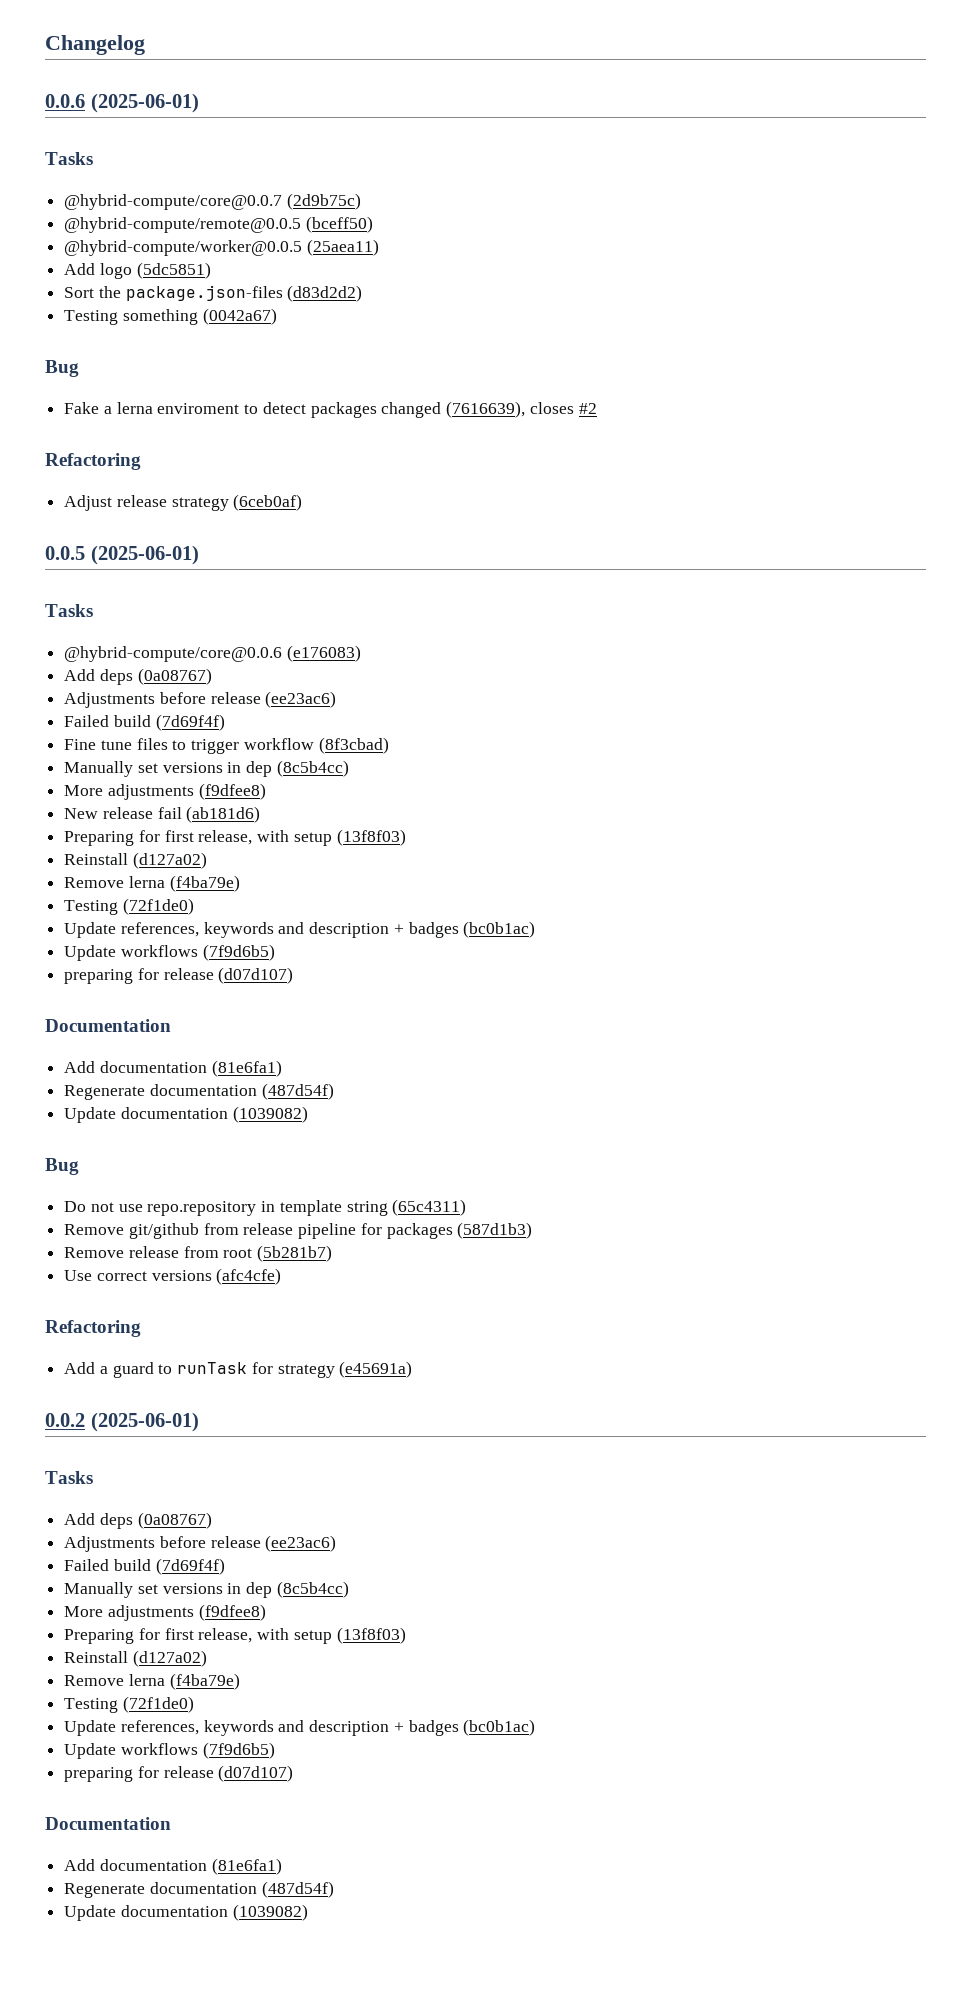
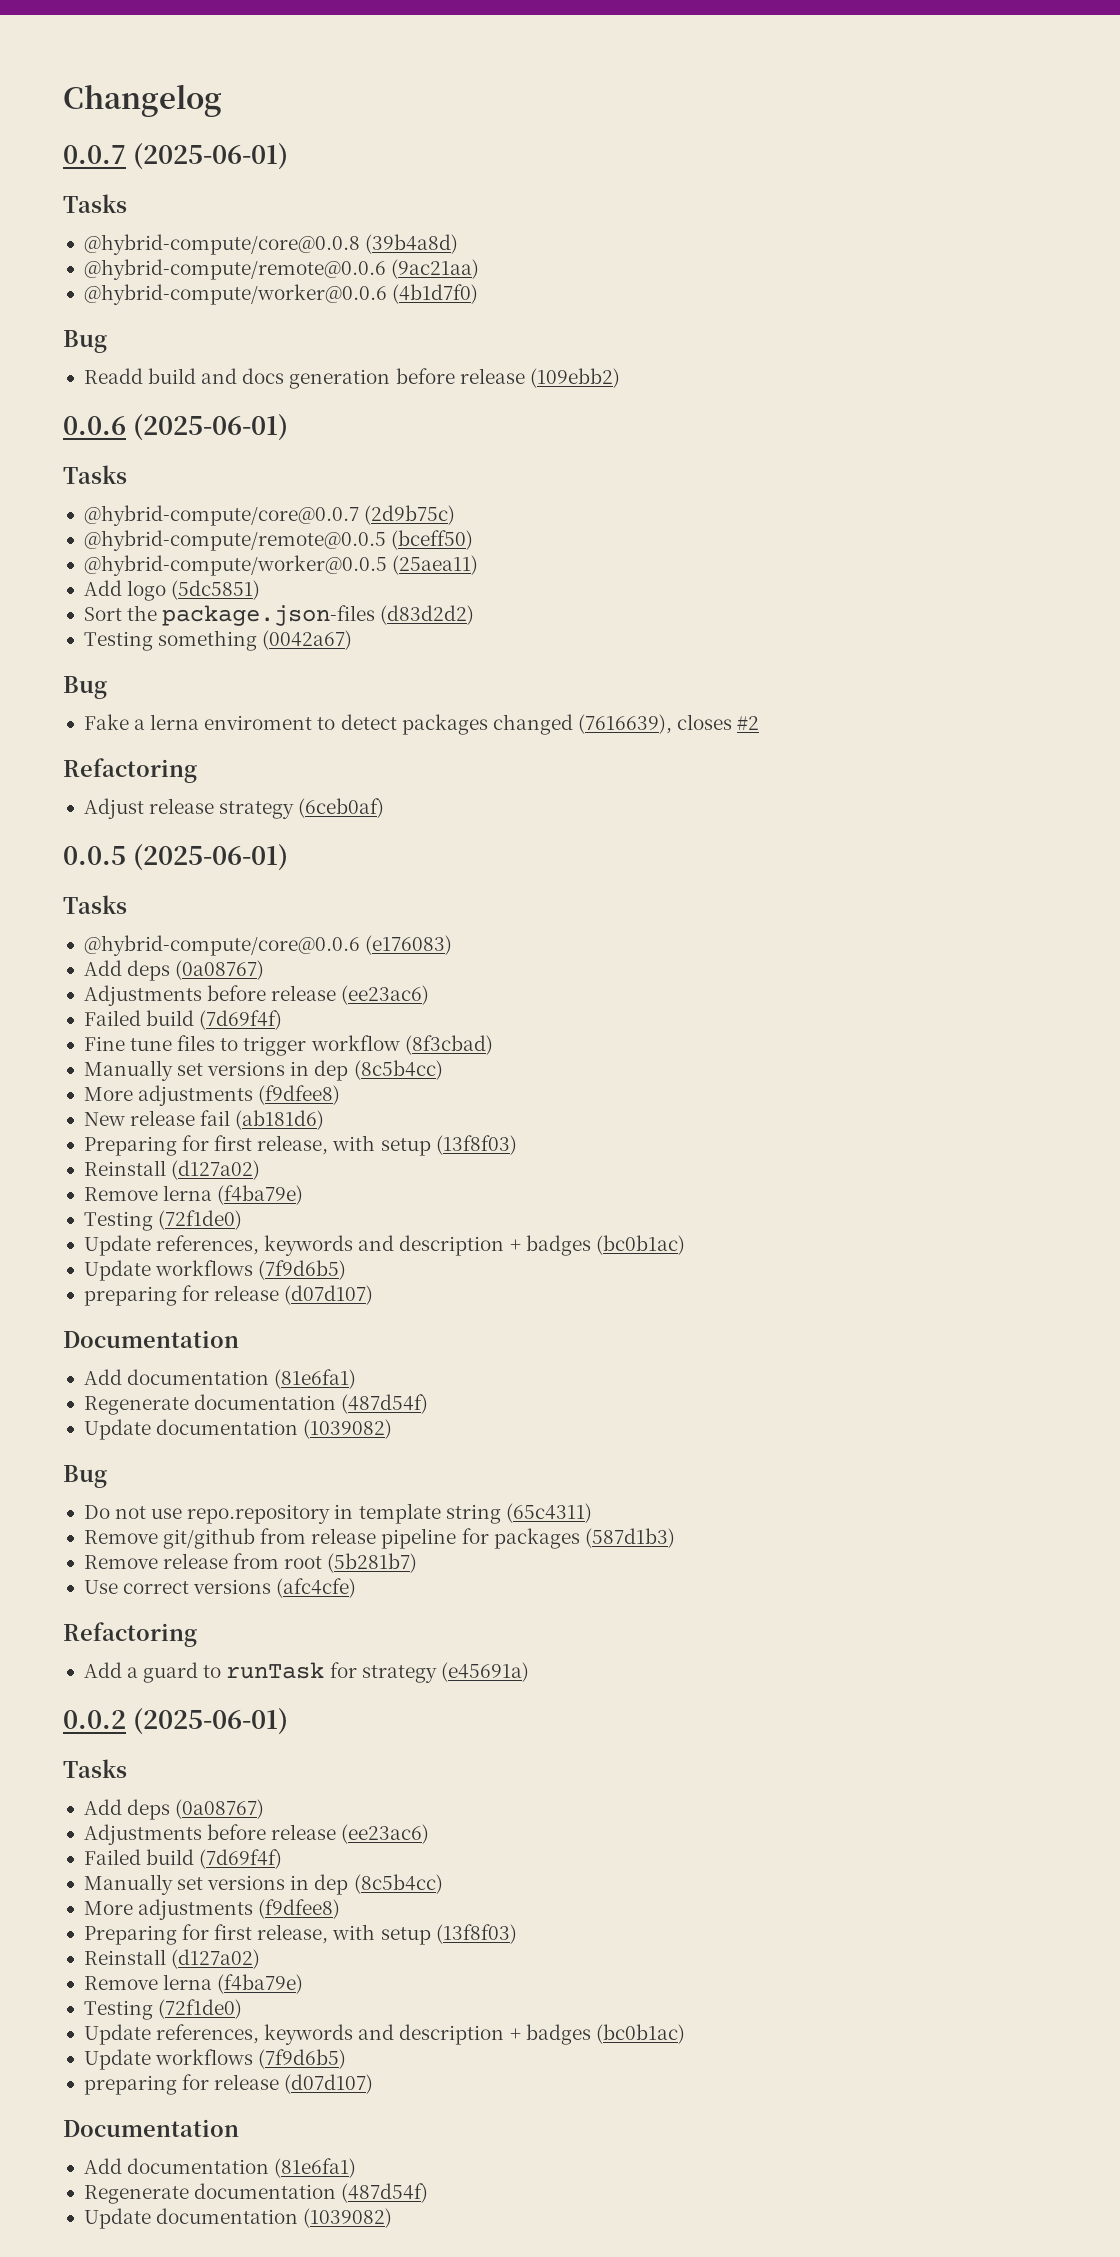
(145, 45) none -> [63,143,288,170] [63,194,127,213] [83,234,459,255] [83,259,480,280] [83,284,479,305] [63,330,107,353] [83,368,620,389] // 0.0.7 (2025-06-01) // Tasks // @hybrid-compute/core@0.0.8 (39b4a8d) // @hybrid-compute/remote@0.0.6 (9ac21aa) // @hybrid-compute/worker@0.0.6 (4b1d7f0) // Bug // Readd build and docs generation before release (109ebb2)

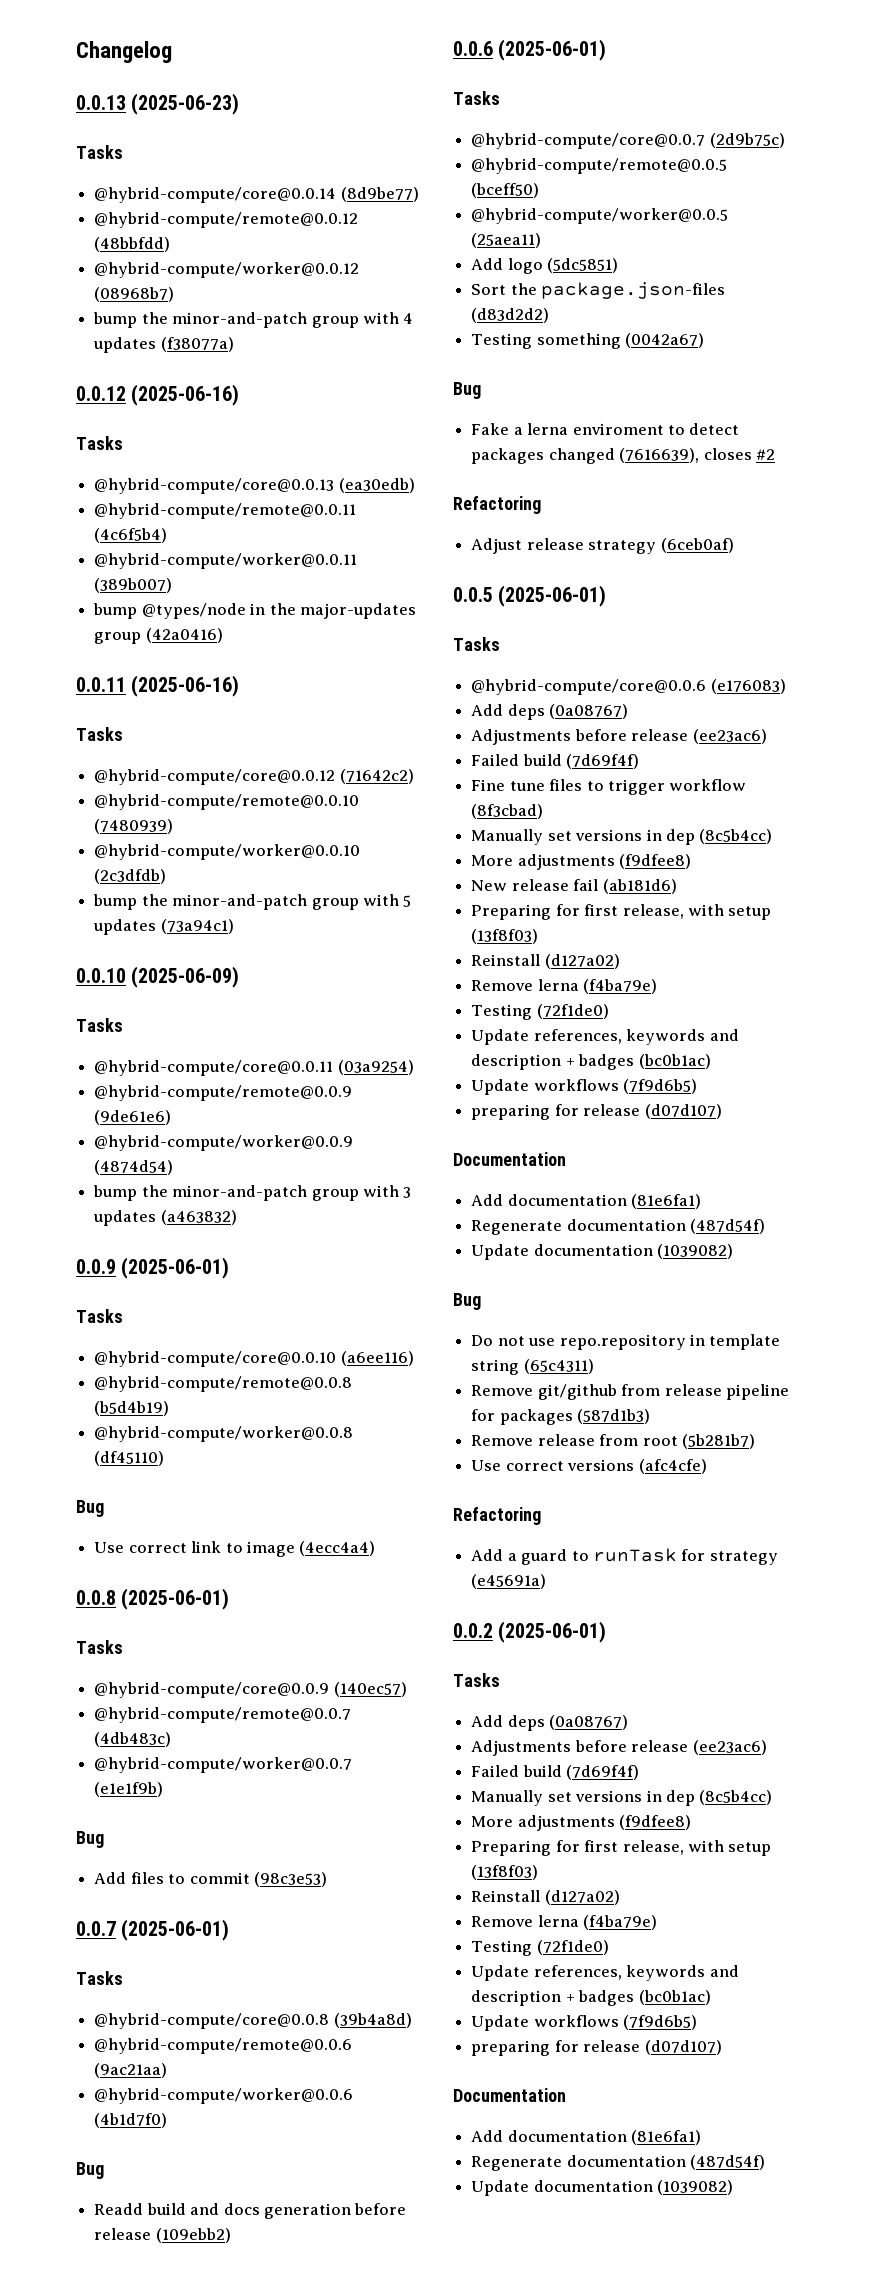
(222, 100) none -> [76,93,240,115] [76,145,123,159] [94,187,419,203] [94,212,359,228] [94,237,171,252] [94,262,360,278] [94,287,175,302] [93,312,414,328] [93,337,234,353] [76,384,240,406] [76,436,123,450] [94,478,415,494] [94,503,357,519] [94,528,168,543] [94,553,358,569] [94,578,173,593] [93,603,416,619] [94,628,223,644] [76,675,240,697] [76,727,123,741] [94,769,414,785] [94,794,360,810] [94,819,174,834] [94,844,361,860] [94,869,167,884] [93,894,412,910] [93,919,234,935] [76,966,240,988] [76,1018,123,1032] [94,1060,414,1076] [94,1085,353,1101] [94,1110,172,1125] [94,1135,354,1151] [94,1160,174,1175] [93,1185,412,1201] [93,1210,237,1226] [76,1257,230,1279] [76,1309,123,1323] [94,1351,414,1367] [94,1376,353,1392] [94,1401,170,1416] [94,1426,354,1442] [94,1451,165,1466] [76,1500,104,1517] [94,1541,376,1557] [76,1588,230,1610] [76,1640,123,1654] [94,1682,407,1698] [94,1707,352,1723] [94,1732,172,1747] [94,1757,353,1773] [94,1782,164,1797] [76,1831,104,1848] [94,1872,327,1887] // 0.0.13 (2025-06-23) // Tasks // @hybrid-compute/core@0.0.14 (8d9be77) // @hybrid-compute/remote@0.0.12 (48bbfdd) // @hybrid-compute/worker@0.0.12 (08968b7) // bump the minor-and-patch group with 4 updates (f38077a) // 0.0.12 (2025-06-16) // Tasks // @hybrid-compute/core@0.0.13 (ea30edb) // @hybrid-compute/remote@0.0.11 (4c6f5b4) // @hybrid-compute/worker@0.0.11 (389b007) // bump @types/node in the major-updates group (42a0416) // 0.0.11 (2025-06-16) // Tasks // @hybrid-compute/core@0.0.12 (71642c2) // @hybrid-compute/remote@0.0.10 (7480939) // @hybrid-compute/worker@0.0.10 (2c3dfdb) // bump the minor-and-patch group with 5 updates (73a94c1) // 0.0.10 (2025-06-09) // Tasks // @hybrid-compute/core@0.0.11 (03a9254) // @hybrid-compute/remote@0.0.9 (9de61e6) // @hybrid-compute/worker@0.0.9 (4874d54) // bump the minor-and-patch group with 3 updates (a463832) // 0.0.9 (2025-06-01) // Tasks // @hybrid-compute/core@0.0.10 (a6ee116) // @hybrid-compute/remote@0.0.8 (b5d4b19) // @hybrid-compute/worker@0.0.8 (df45110) // Bug // Use correct link to image (4ecc4a4) // 0.0.8 (2025-06-01) // Tasks // @hybrid-compute/core@0.0.9 (140ec57) // @hybrid-compute/remote@0.0.7 (4db483c) // @hybrid-compute/worker@0.0.7 (e1e1f9b) // Bug // Add files to commit (98c3e53)

